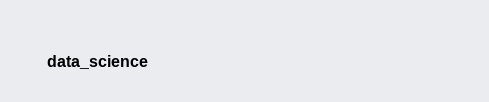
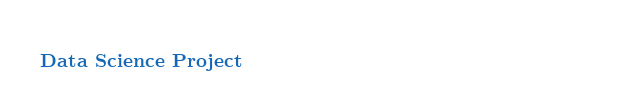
[47,55,148,69] data_science -> [40,54,243,71] Data Science Project

